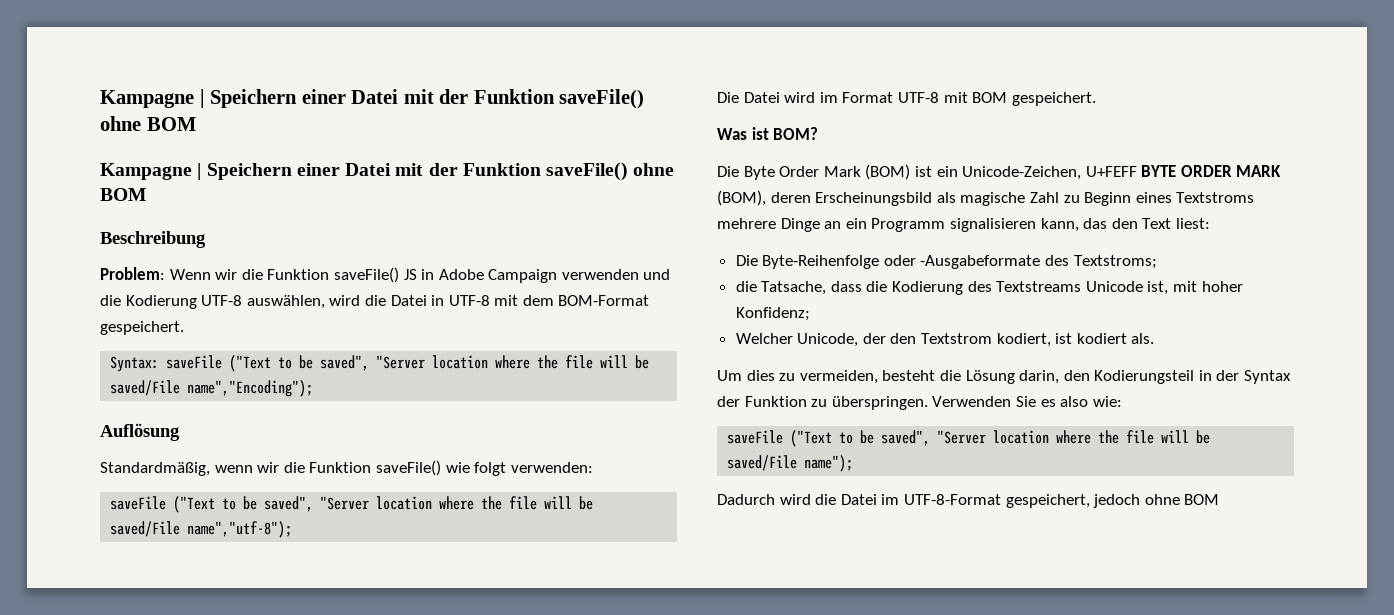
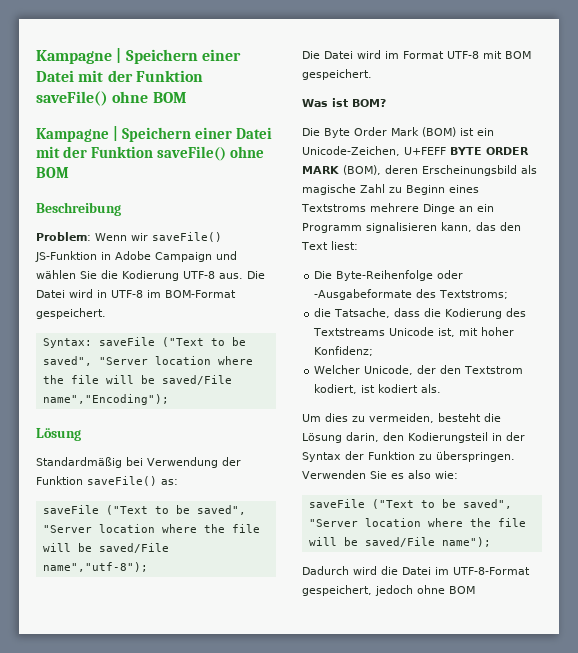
[241,267,671,283] [100,295,554,309] die Funktion saveFile() JS in Adobe Campaign verwenden und die Kodierung UTF-8 auswählen, wird die Datei in UTF-8 mit dem -> [152,232,222,242] [35,251,237,262] [36,270,265,281] [36,289,161,298] saveFile() JS-Funktion in Adobe Campaign und wählen Sie die Kodierung UTF-8 aus. Die Datei wird in UTF-8 im
[100,423,180,441] [100,460,593,476] Auflösung // Standardmäßig, wenn wir die Funktion saveFile() wie folgt verwenden: -> [36,428,81,441] [36,457,241,468] [36,476,178,486] Lösung // Standardmäßig bei Verwendung der Funktion saveFile() as:

